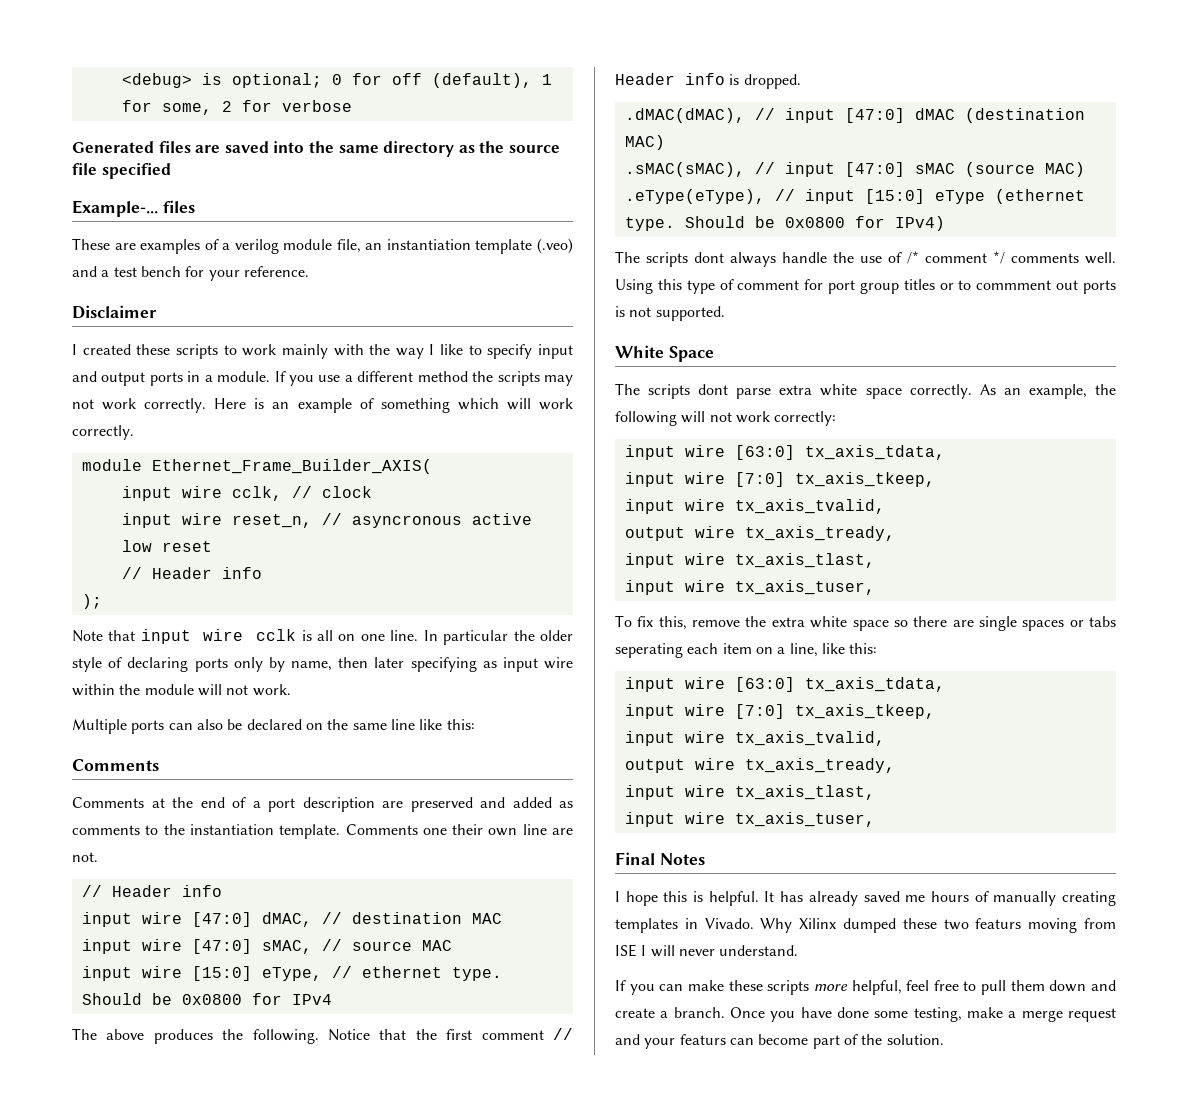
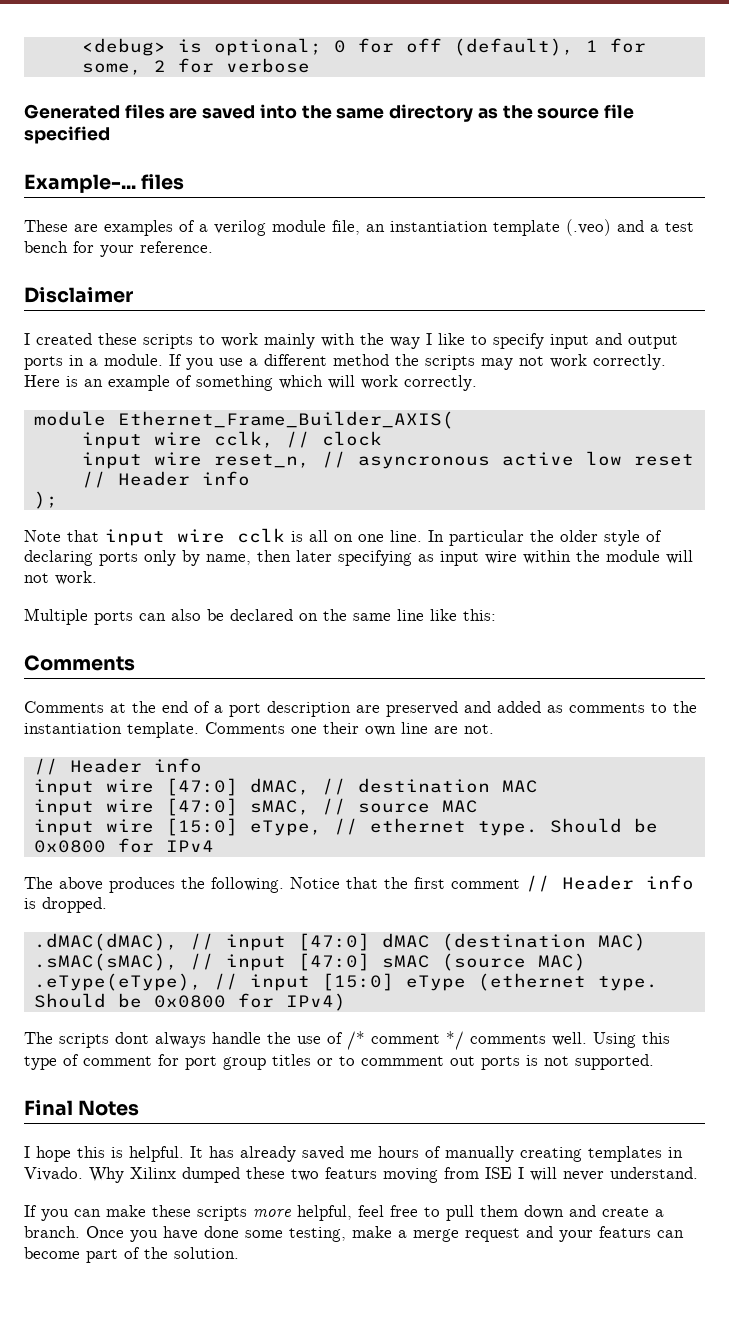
[615,345,714,362] [615,383,1116,399] [615,411,837,426] [624,445,945,460] [624,472,935,487] [624,499,885,514] [624,526,895,541] [624,553,875,568] [624,580,875,595] [615,615,1116,631] [615,643,878,658] [624,677,945,692] [624,704,935,719] [624,731,885,746] [624,758,895,773] [624,785,875,800] [624,812,875,827] // White Space // The scripts dont parse extra white space correctly. As an example, the following will not work correctly: // input wire [63:0] tx_axis_tdata, // input wire [7:0] tx_axis_tkeep, // input wire tx_axis_tvalid, // output wire tx_axis_tready, // input wire tx_axis_tlast, // input wire tx_axis_tuser, // To fix this, remove the extra white space so there are single spaces or tabs seperating each item on a line, like this: // input wire [63:0] tx_axis_tdata, // input wire [7:0] tx_axis_tkeep, // input wire tx_axis_tvalid, // output wire tx_axis_tready, // input wire tx_axis_tlast, // input wire tx_axis_tuser, -> (654, 1062) none

